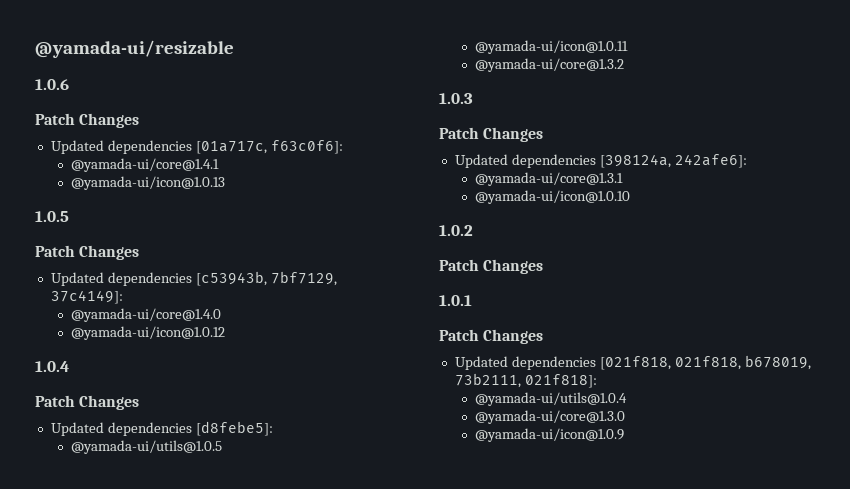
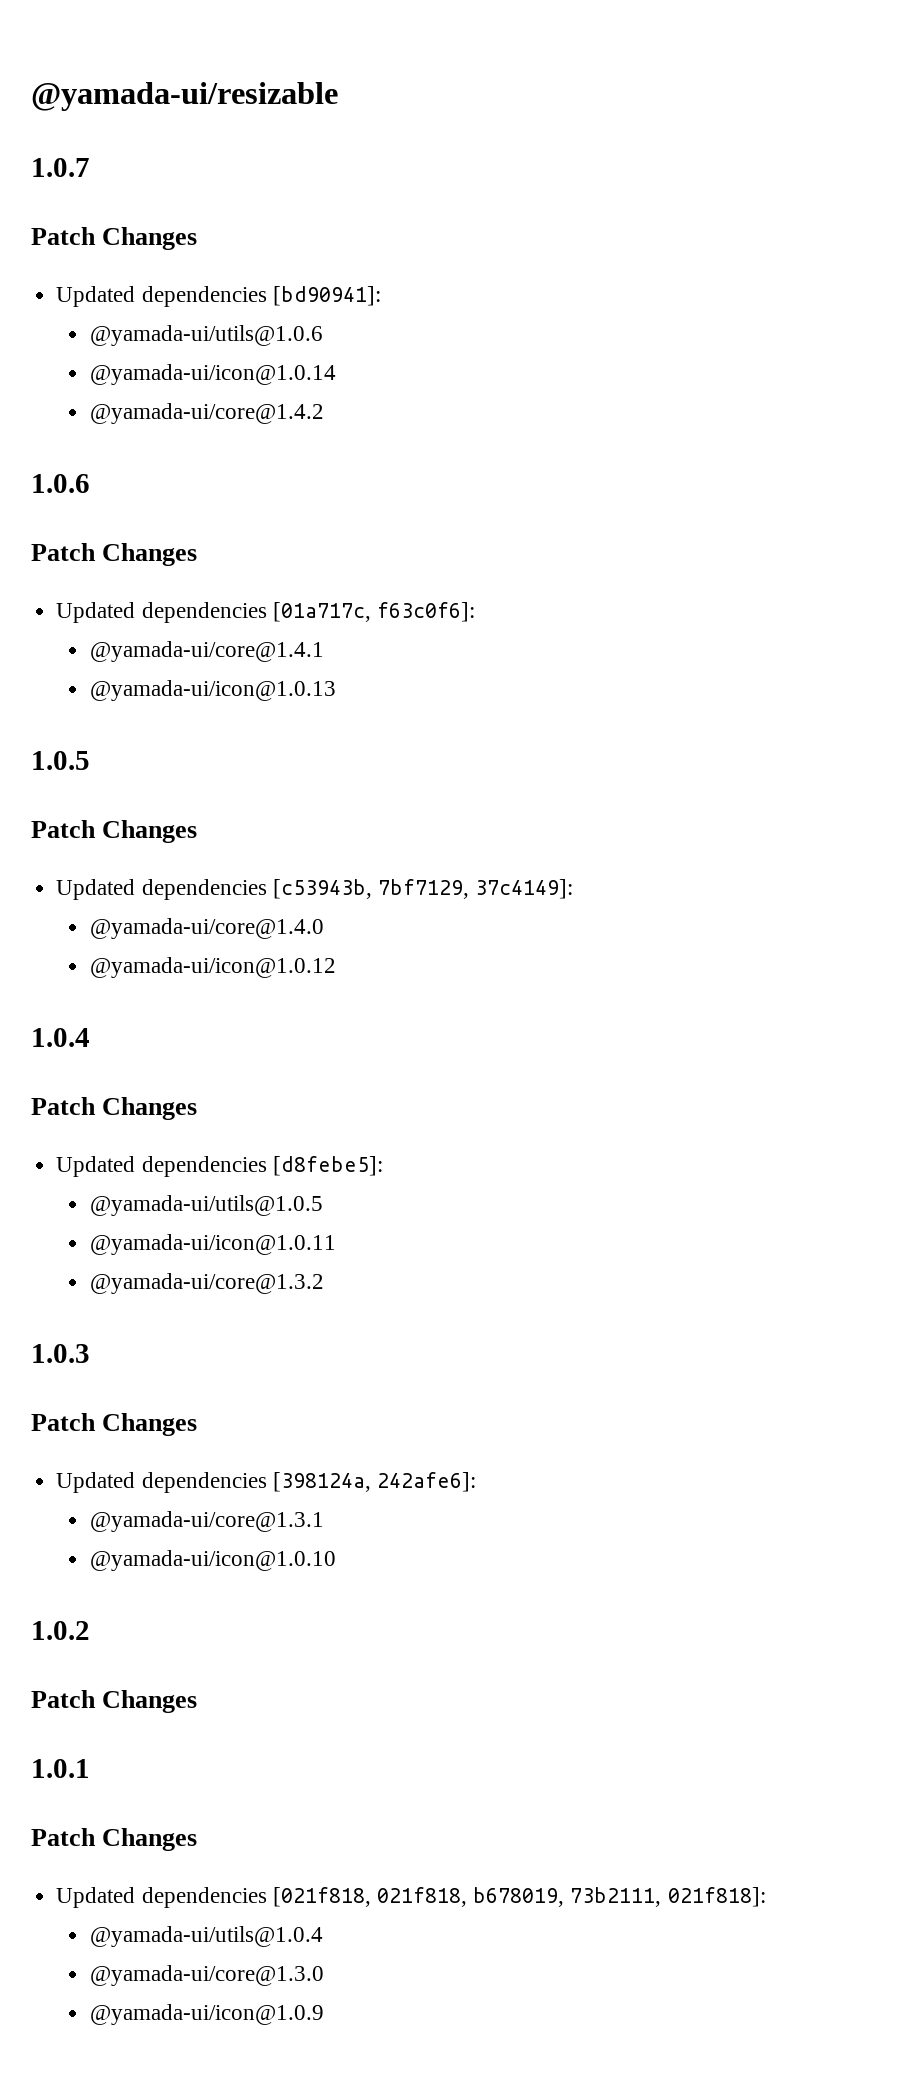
(234, 49) none -> [31,158,90,177] [31,227,198,250] [56,286,381,307] [90,325,324,346] [90,364,337,385] [90,403,325,424] // 1.0.7 // Patch Changes // Updated dependencies [bd90941]: // @yamada-ui/utils@1.0.6 // @yamada-ui/icon@1.0.14 // @yamada-ui/core@1.4.2

